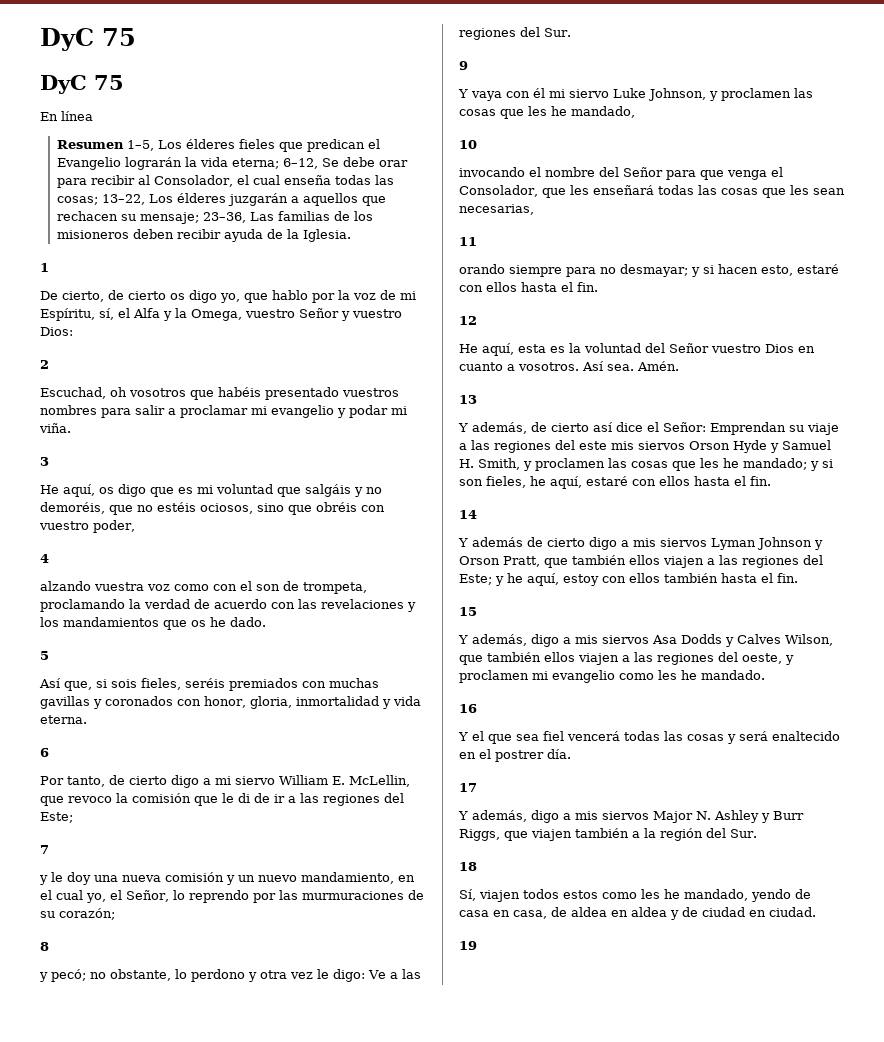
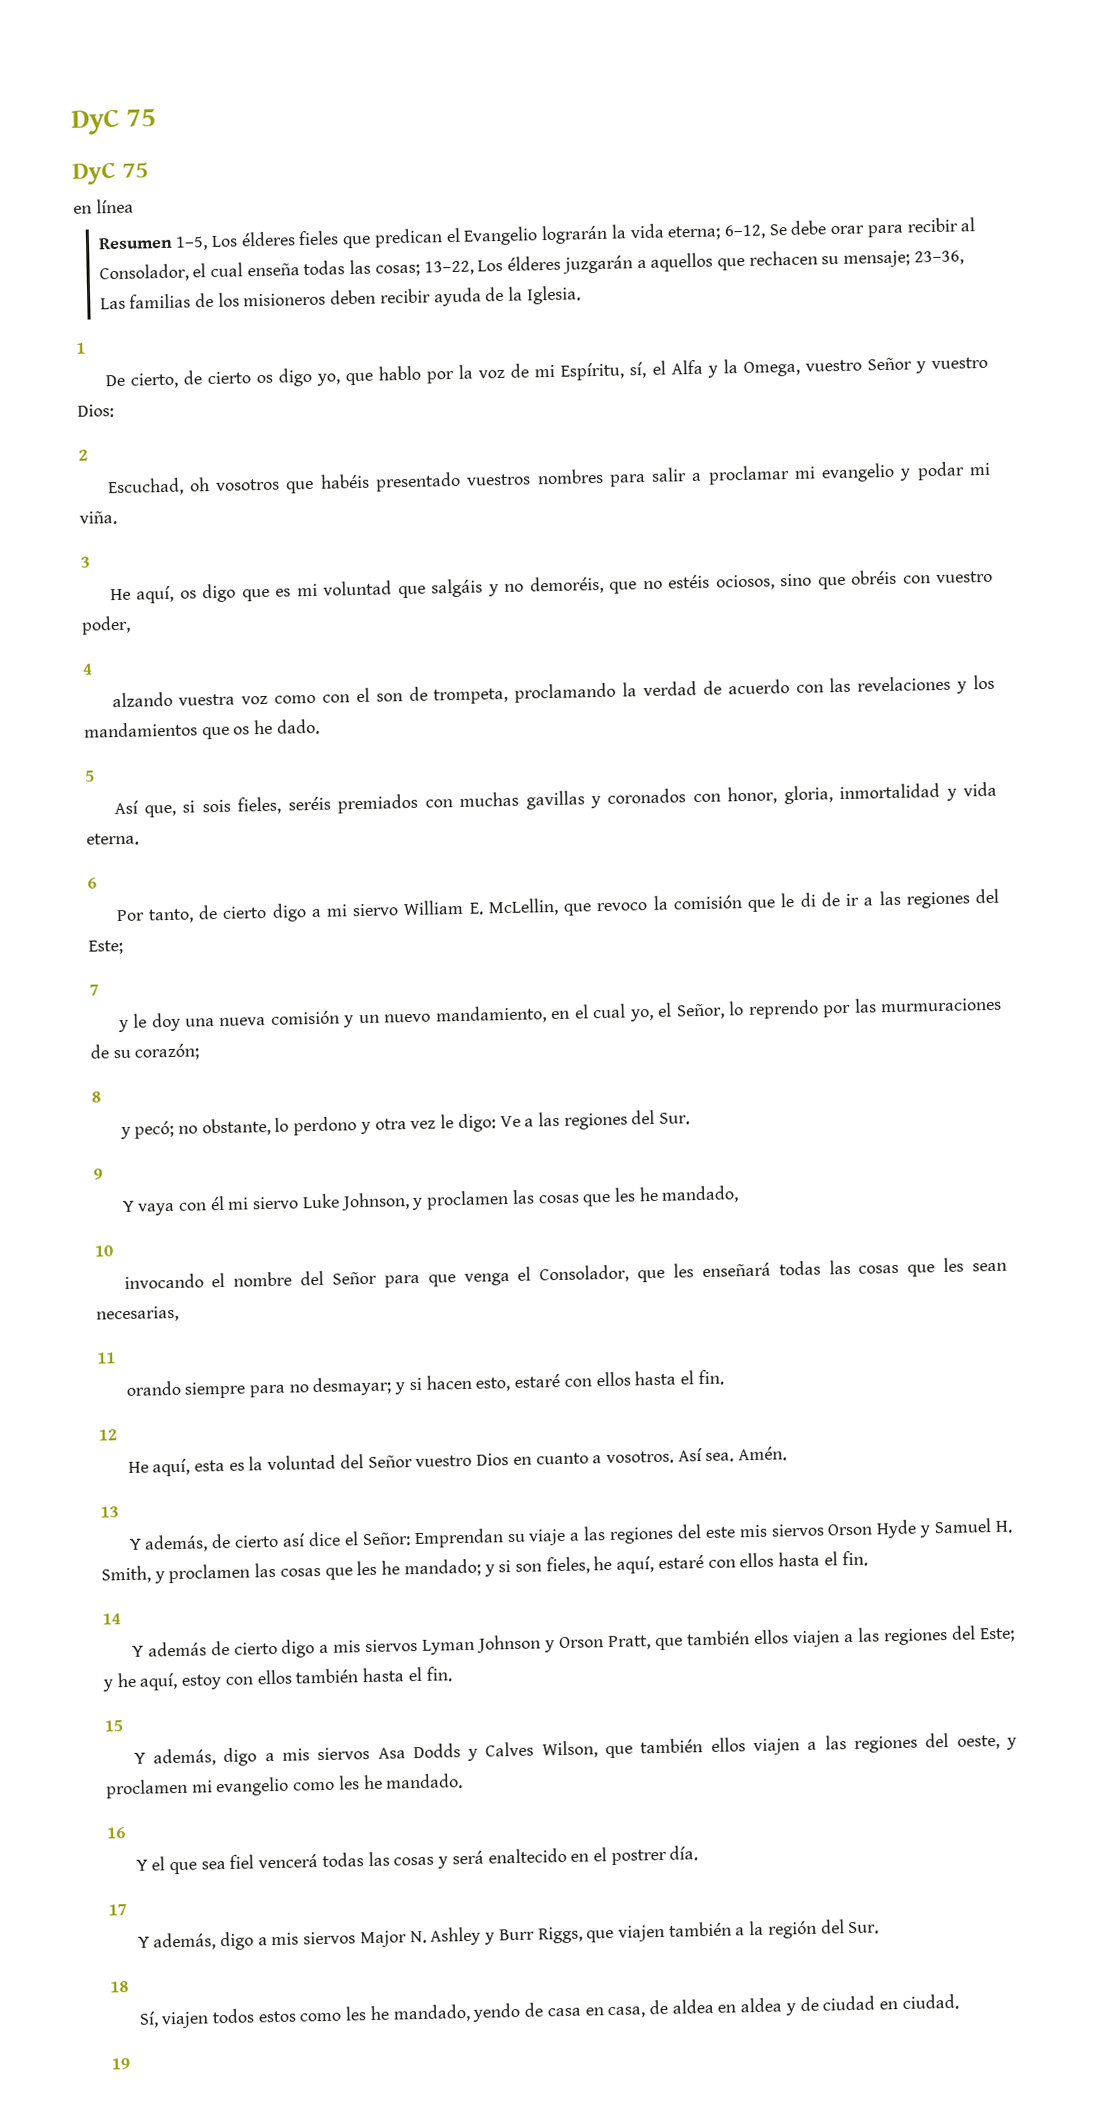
[40,112,58,121] En -> [73,205,92,214] en

